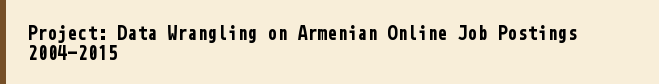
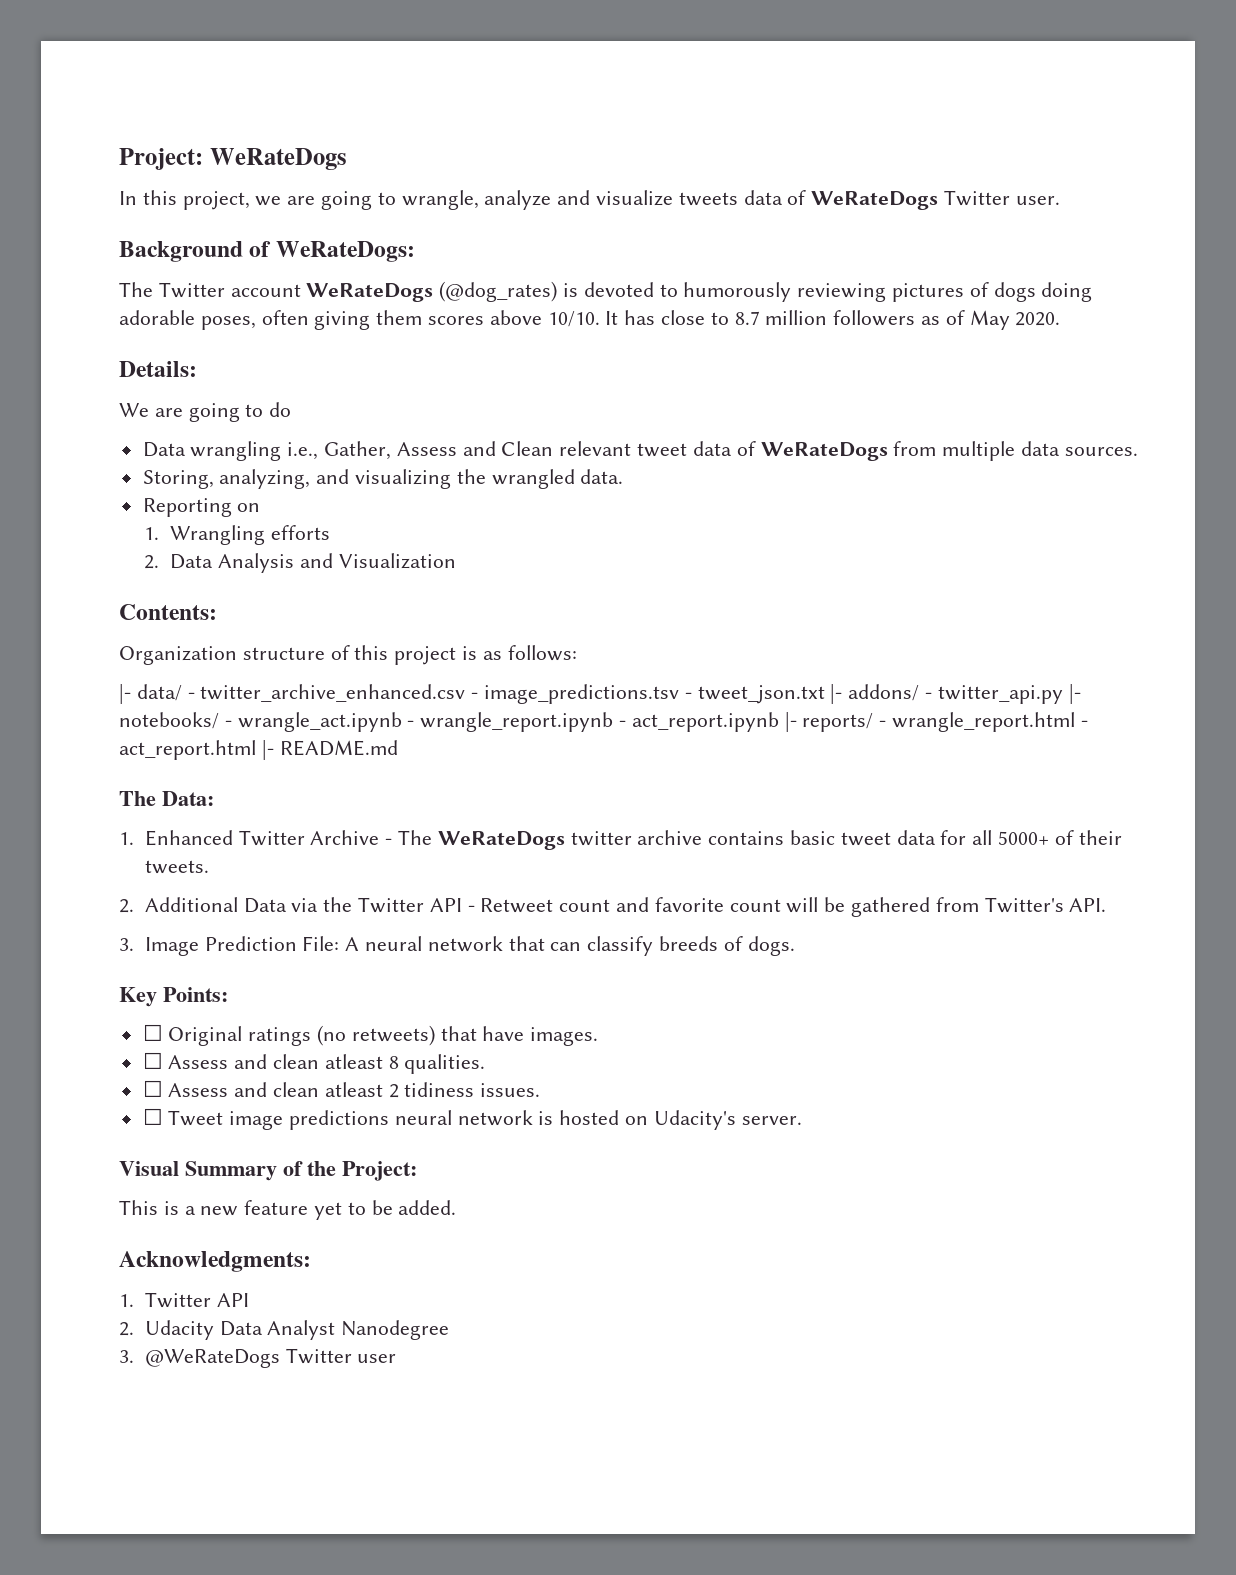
[27,25,577,43] [27,45,117,60] Project: Data Wrangling on Armenian Online Job Postings 2004-2015 -> [119,148,347,170] [119,190,1060,210] [119,241,415,262] [119,281,1093,302] [119,310,1061,330] [119,361,197,377] [119,402,292,422] [142,441,1138,461] [142,469,624,489] [142,498,261,517] [144,525,330,545] [144,553,456,573] [119,604,217,620] [119,645,577,665] [119,684,1081,704] [119,712,1088,732] [119,740,398,760] [119,791,214,806] [119,830,1122,850] [144,860,209,874] [119,897,1107,917] [119,936,795,956] [119,987,228,1007] [142,1024,599,1046] [142,1052,486,1074] [142,1080,541,1098] [142,1108,802,1130] [119,1161,417,1181] [119,1200,457,1220] [119,1251,311,1272] [119,1292,249,1308] [119,1320,450,1340] [119,1348,397,1368] Project: WeRateDogs // In this project, we are going to wrangle, analyze and visualize tweets data of WeRateDogs Twitter user. // Background of WeRateDogs: // The Twitter account WeRateDogs (@dog_rates) is devoted to humorously reviewing pictures of dogs doing adorable poses, often giving them scores above 10/10. It has close to 8.7 million followers as of May 2020. // Details: // We are going to do // Data wrangling i.e., Gather, Assess and Clean relevant tweet data of WeRateDogs from multiple data sources. // Storing, analyzing, and visualizing the wrangled data. // Reporting on // 1. Wrangling efforts // 2. Data Analysis and Visualization // Contents: // Organization structure of this project is as follows: // |- data/ - twitter_archive_enhanced.csv - image_predictions.tsv - tweet_json.txt |- addons/ - twitter_api.py |- notebooks/ - wrangle_act.ipynb - wrangle_report.ipynb - act_report.ipynb |- reports/ - wrangle_report.html - act_report.html |- README.md // The Data: // 1. Enhanced Twitter Archive - The WeRateDogs twitter archive contains basic tweet data for all 5000+ of their tweets. // 2. Additional Data via the Twitter API - Retweet count and favorite count will be gathered from Twitter's API. // 3. Image Prediction File: A neural network that can classify breeds of dogs. // Key Points: // ☐ Original ratings (no retweets) that have images. // ☐ Assess and clean atleast 8 qualities. // ☐ Assess and clean atleast 2 tidiness issues. // ☐ Tweet image predictions neural network is hosted on Udacity's server. // Visual Summary of the Project: // This is a new feature yet to be added. // Acknowledgments: // 1. Twitter API // 2. Udacity Data Analyst Nanodegree // 3. @WeRateDogs Twitter user

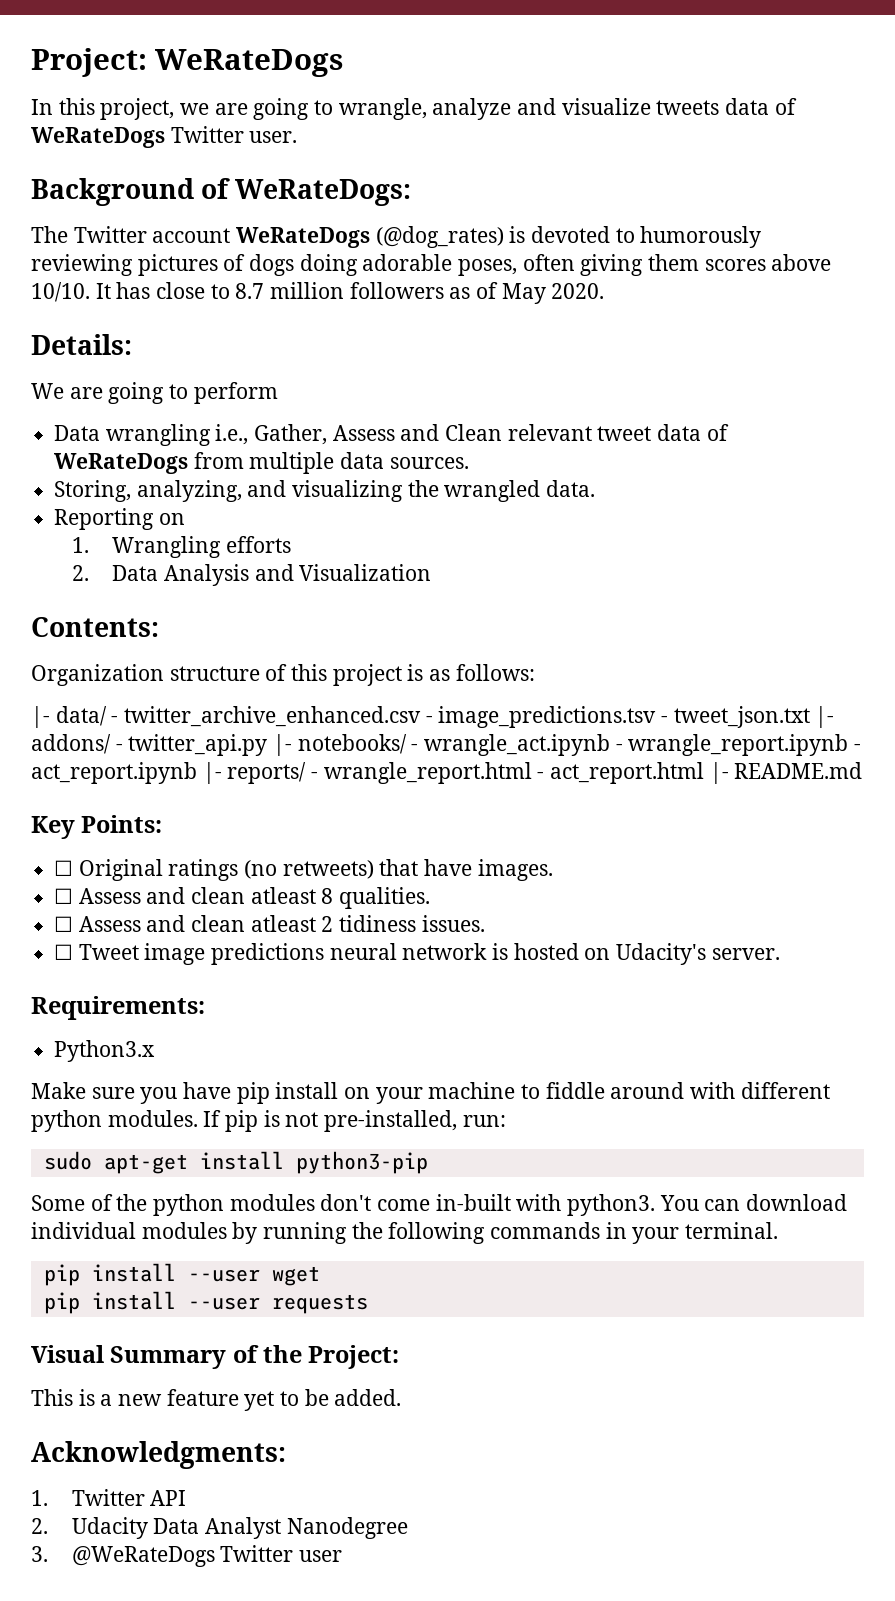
[269,402,292,417] do -> [193,382,278,404] perform
[119,791,214,806] [119,830,1122,850] [144,860,209,874] [119,897,1107,917] [119,936,795,956] // The Data: // 1. Enhanced Twitter Archive - The WeRateDogs twitter archive contains basic tweet data for all 5000+ of their tweets. // 2. Additional Data via the Twitter API - Retweet count and favorite count will be gathered from Twitter's API. // 3. Image Prediction File: A neural network that can classify breeds of dogs. -> (863, 770) none
(802, 1120) none -> [31,996,205,1020] [54,1040,156,1062] [31,1082,830,1104] [31,1110,506,1132] [43,1151,428,1174] [31,1194,848,1216] [31,1222,779,1244] [43,1263,320,1286] [43,1291,368,1314] // Requirements: // Python3.x // Make sure you have pip install on your machine to fiddle around with different python modules. If pip is not pre-installed, run: // sudo apt-get install python3-pip // Some of the python modules don't come in-built with python3. You can download individual modules by running the following commands in your terminal. // pip install --user wget // pip install --user requests

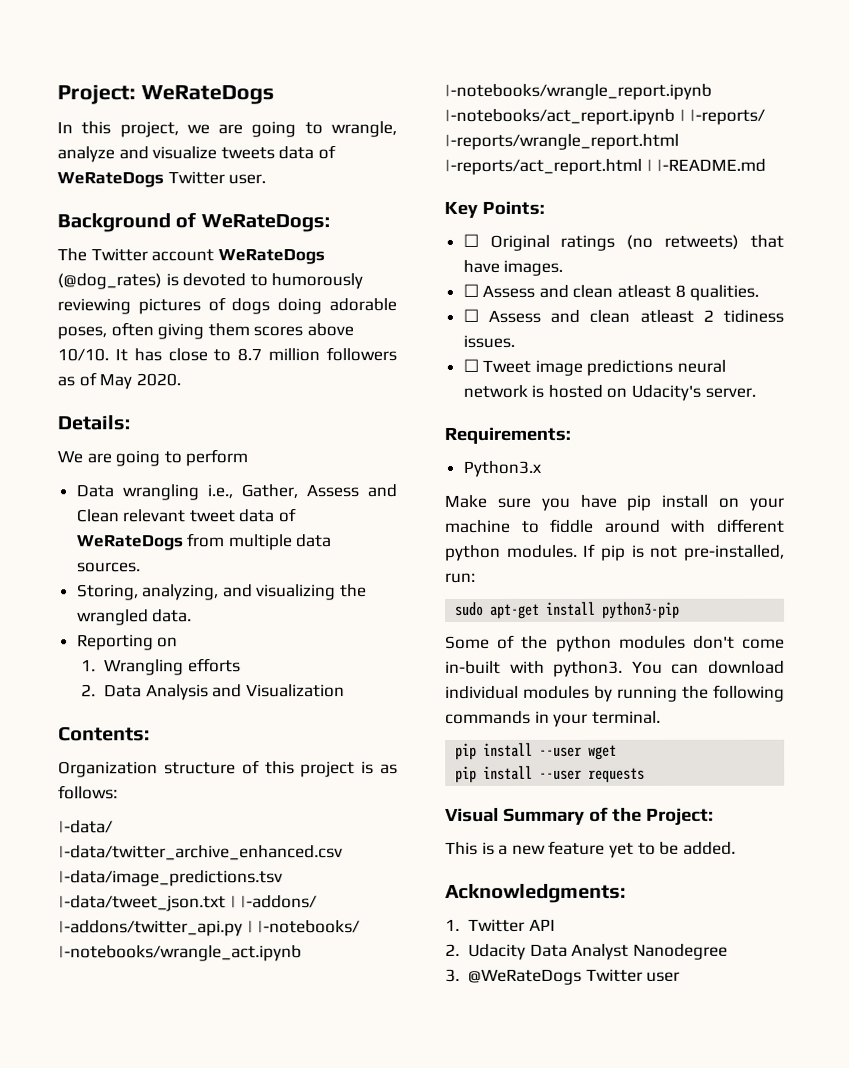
[31,706,835,728] [31,734,862,756] [31,762,863,784] |- data/ - twitter_archive_enhanced.csv - image_predictions.tsv - tweet_json.txt |- addons/ - twitter_api.py |- notebooks/ - wrangle_act.ipynb - wrangle_report.ipynb - act_report.ipynb |- reports/ - wrangle_report.html - act_report.html |- README.md -> [58,820,113,834] [58,845,343,861] [58,870,283,887] [58,895,318,912] [58,920,361,937] [58,945,302,962] [444,83,712,100] [444,108,766,125] [444,133,679,150] [444,158,767,175] |-data/ |-data/twitter_archive_enhanced.csv |-data/image_predictions.tsv |-data/tweet_json.txt | |-addons/ |-addons/twitter_api.py | |-notebooks/ |-notebooks/wrangle_act.ipynb |-notebooks/wrangle_report.ipynb |-notebooks/act_report.ipynb | |-reports/ |-reports/wrangle_report.html |-reports/act_report.html | |-README.md

